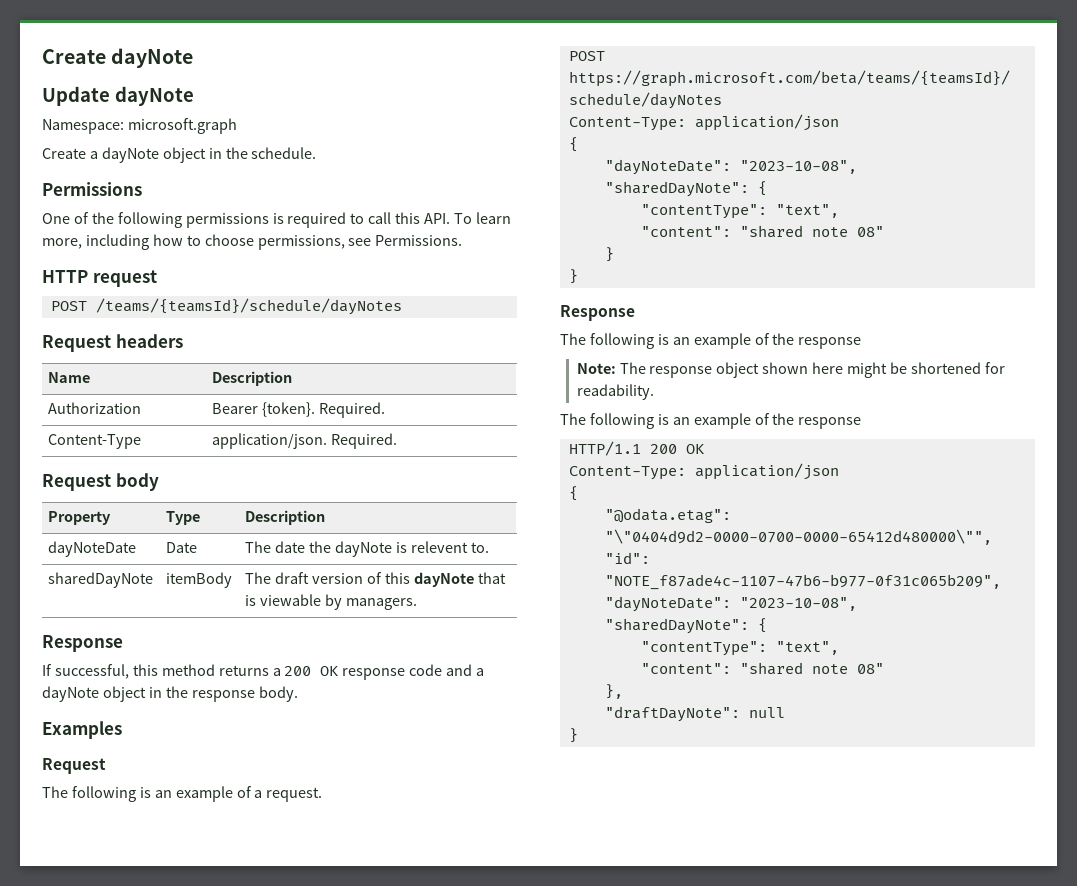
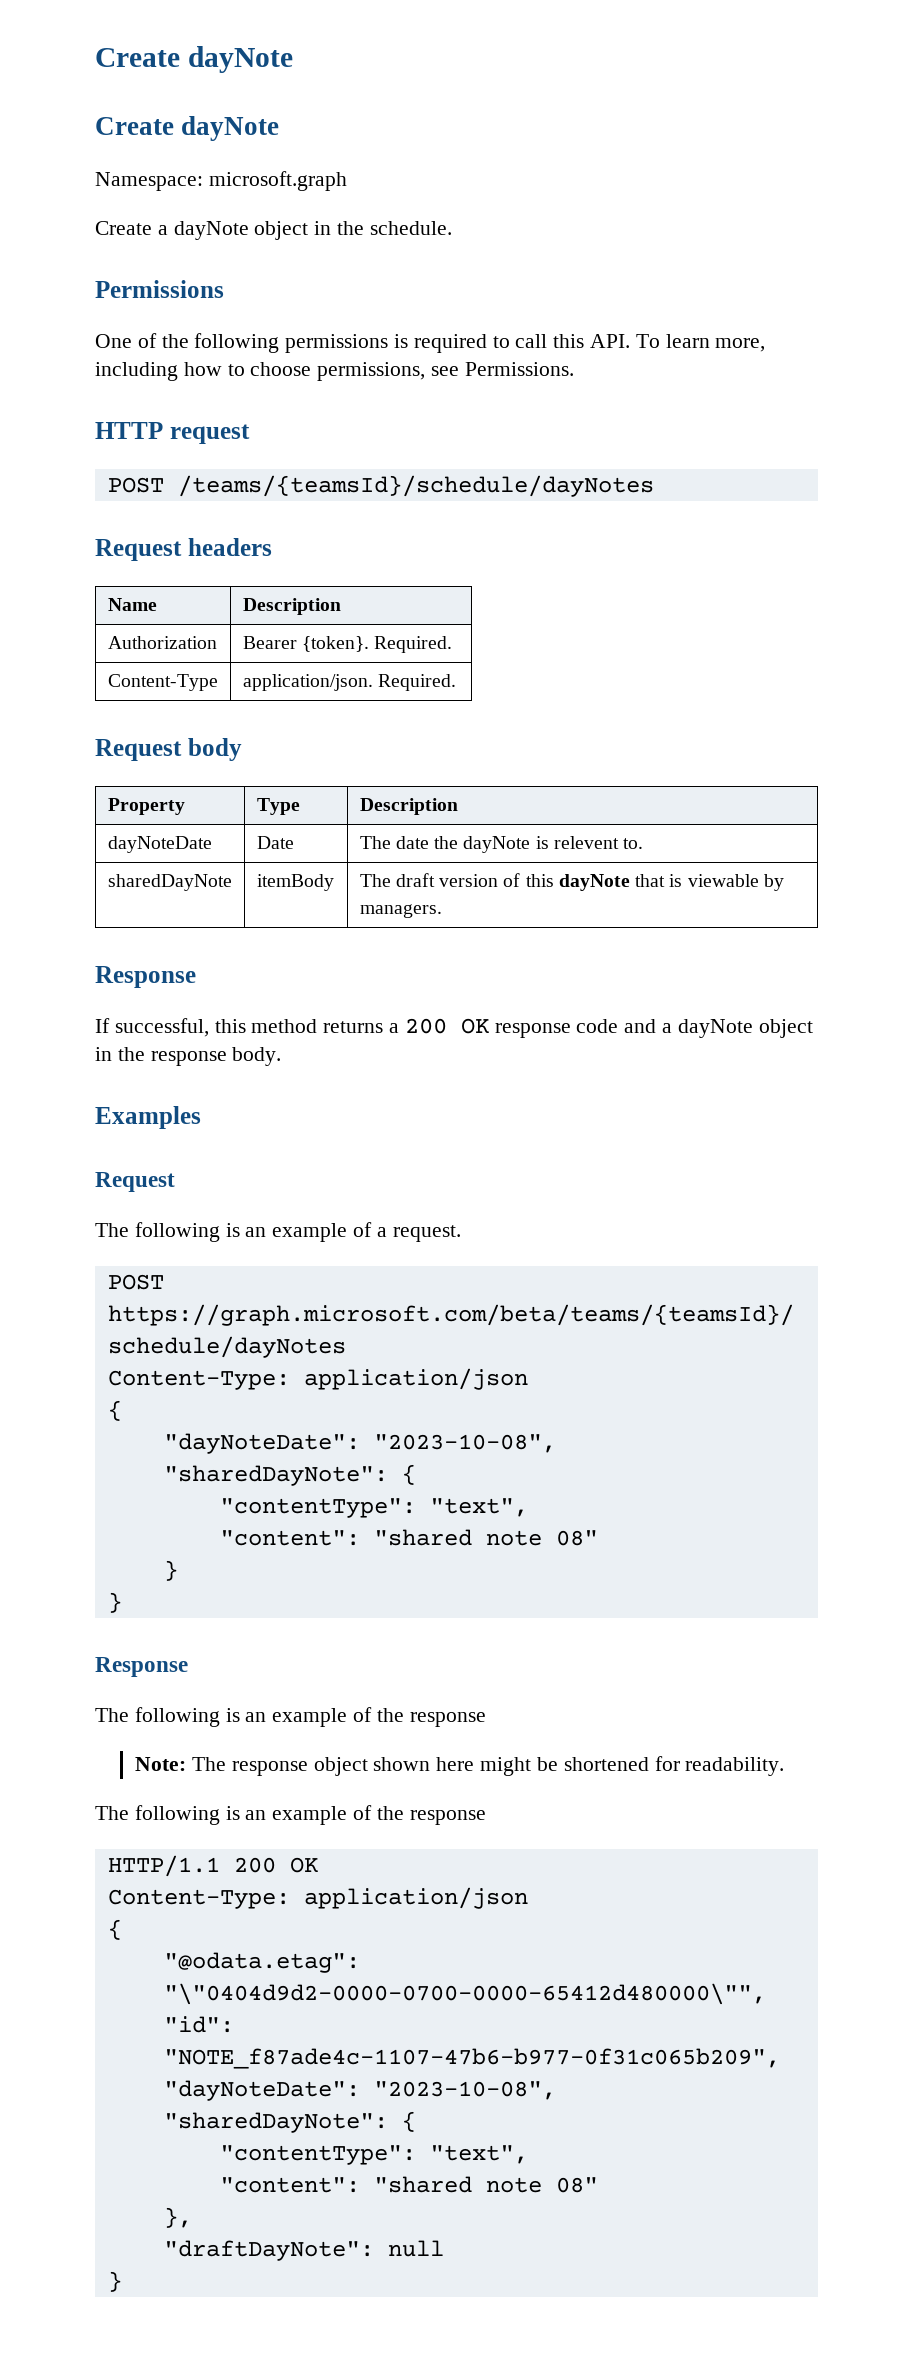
[42,48,194,68] [42,86,110,106] Create dayNote // Update -> [95,46,293,73] [95,117,174,135] Create dayNote // Create

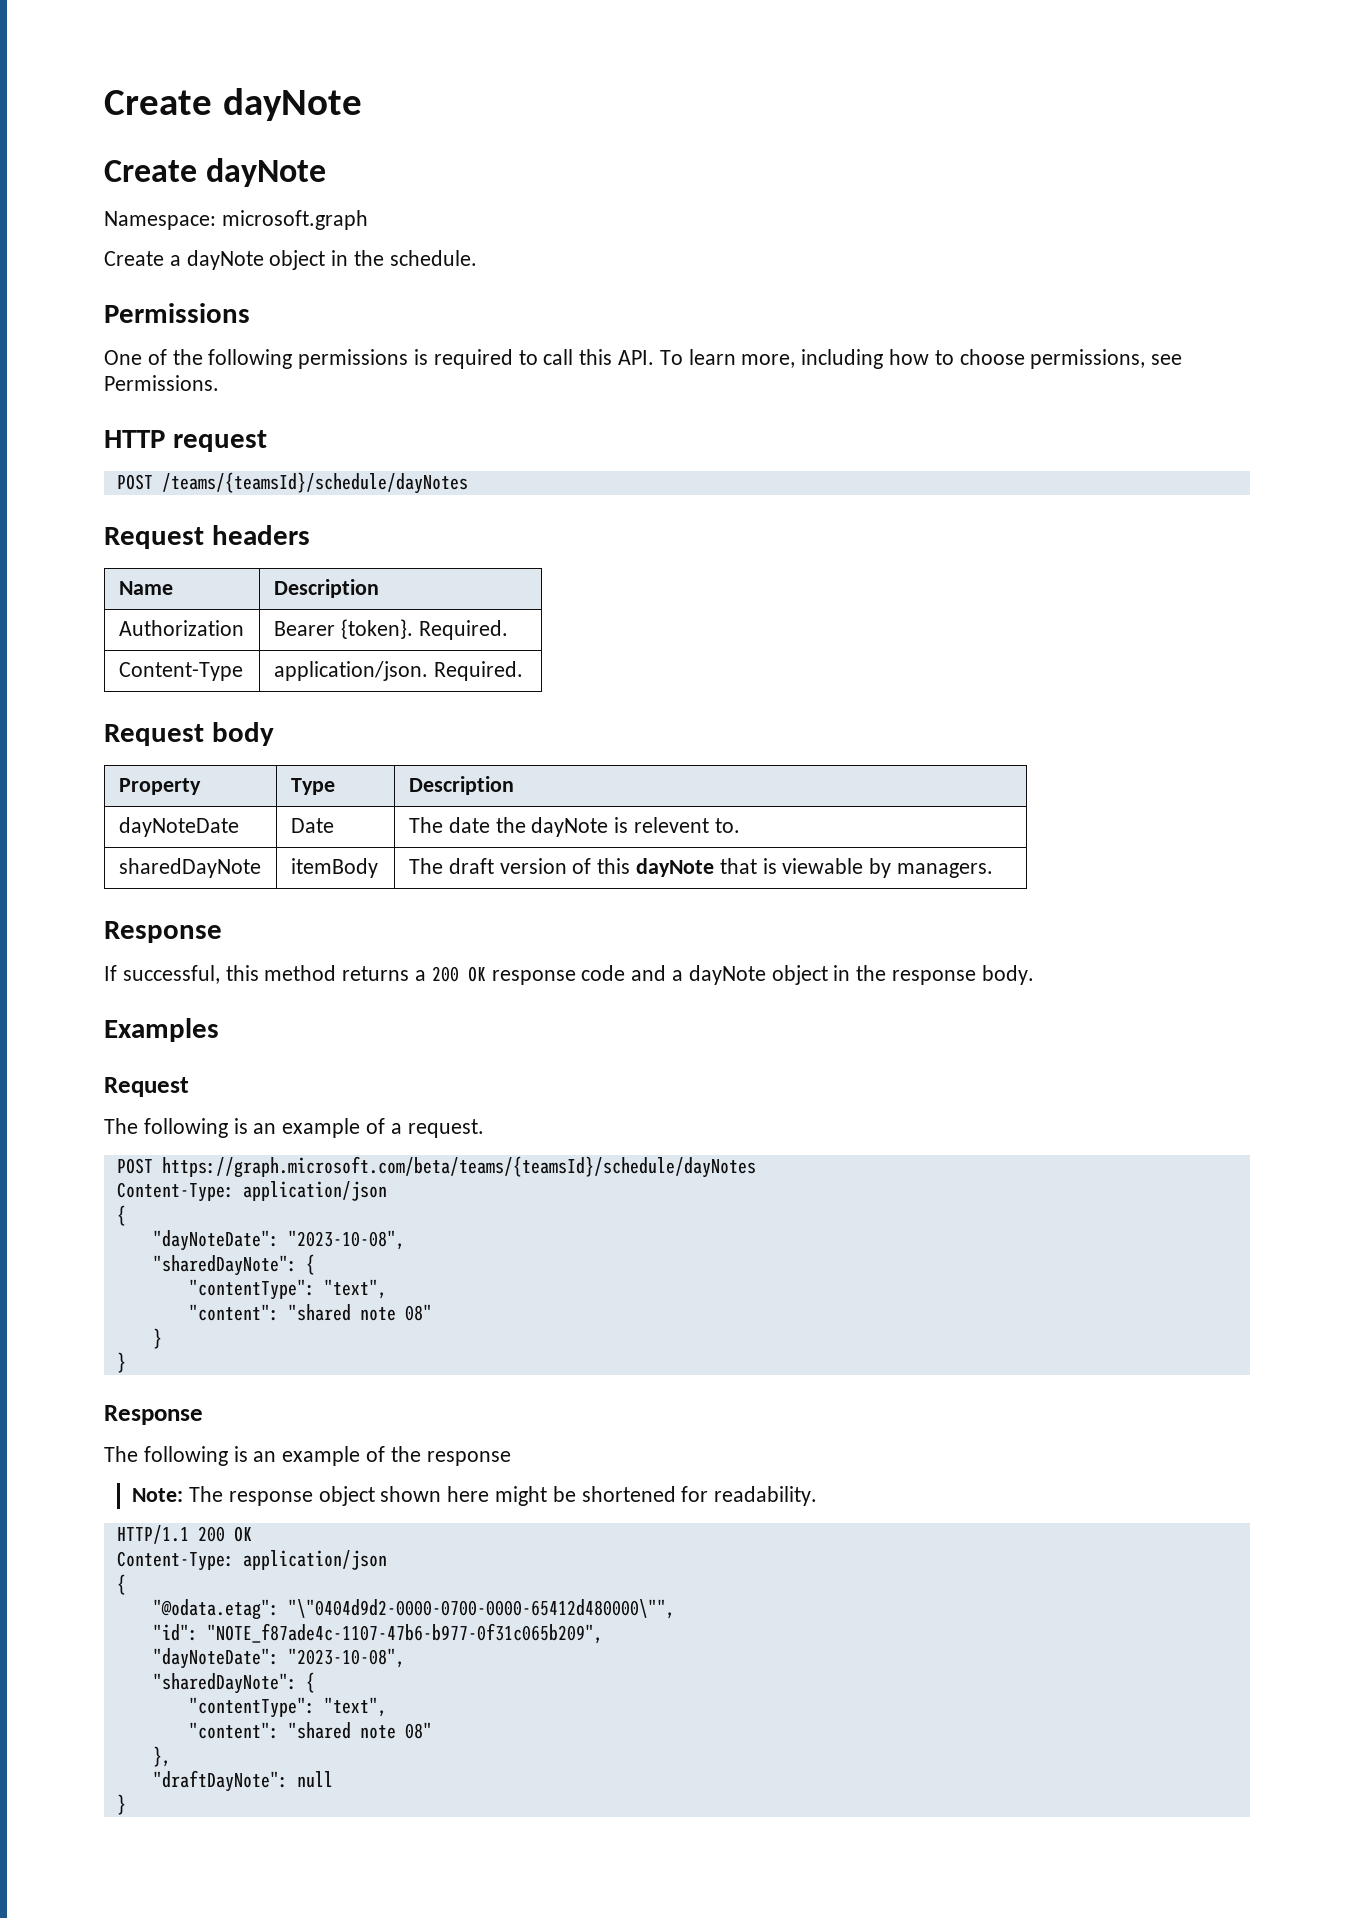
[95,1805,486,1825] // The following is an example of the response -> (818, 1496) none

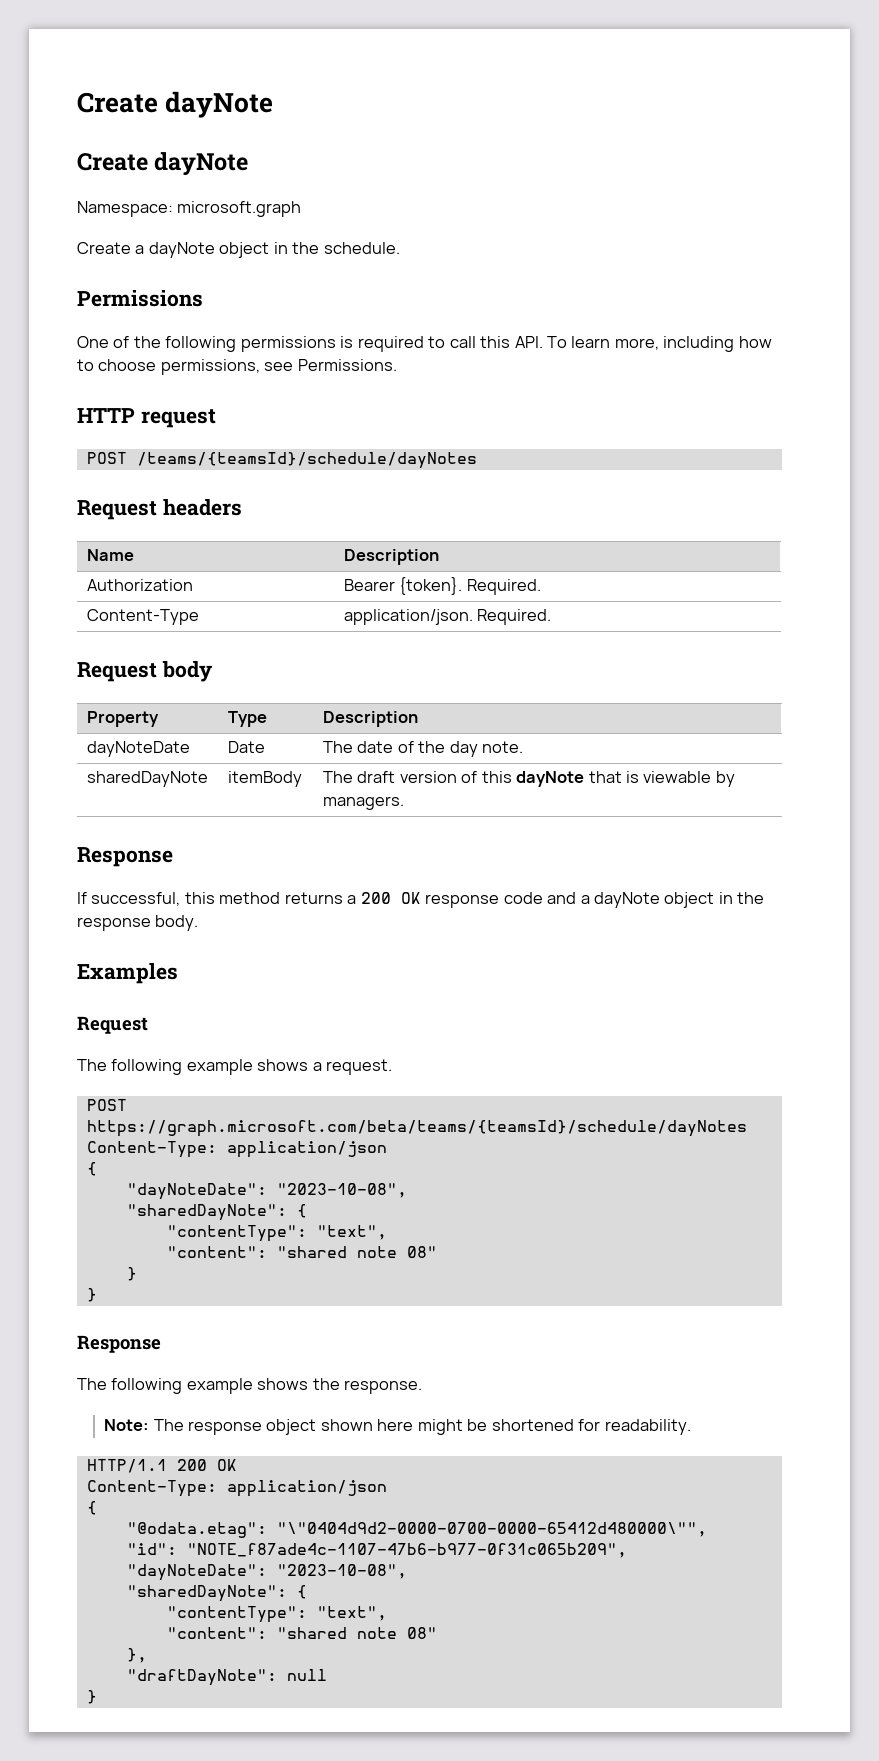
[495,817,740,837] the dayNote is relevent to. -> [397,741,524,757] of the day note.
[233,1118,386,1138] is an example of -> [186,1059,309,1075] example shows
[233,1446,511,1466] is an example of the response -> [186,1378,423,1394] example shows the response.

